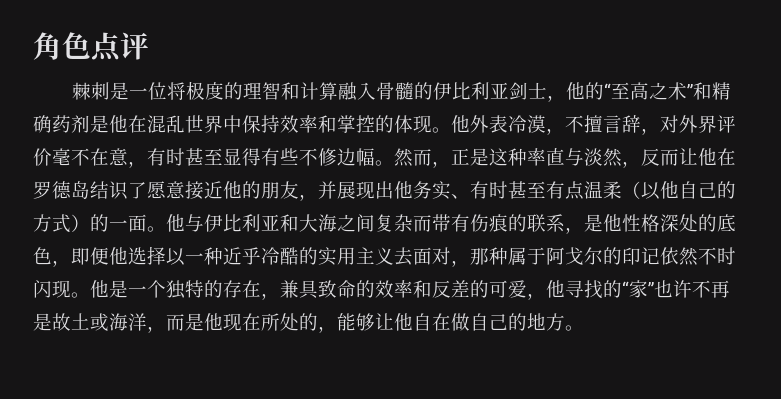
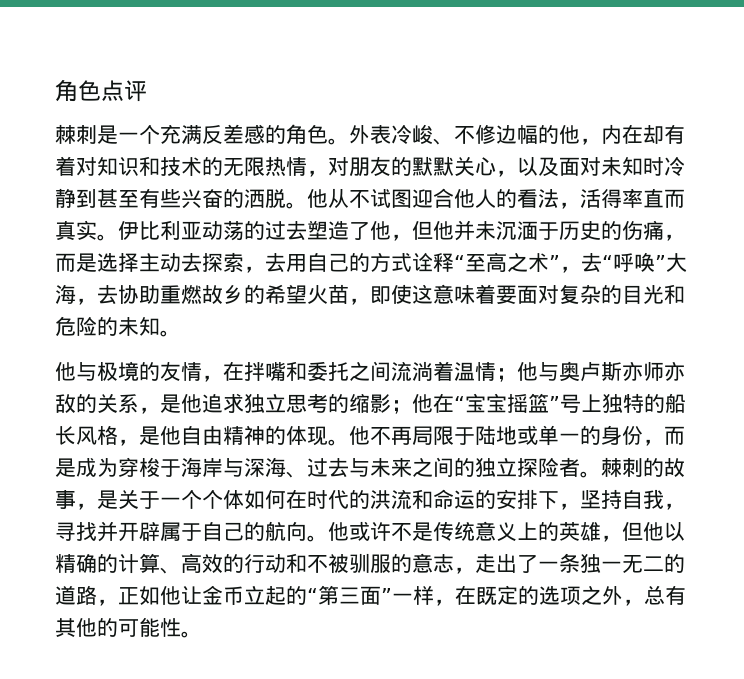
[147,81,731,102] [33,115,736,135] [33,148,736,168] [33,181,736,201] [33,214,736,234] [33,246,736,267] [33,280,730,300] [33,313,565,333] 位将极度的理智和计算融入骨髓的伊比利亚剑士，他的“至高之术”和精确药剂是他在混乱世界中保持效率和掌控的体现。他外表冷漠，不擅言辞，对外界评价毫不在意，有时甚至显得有些不修边幅。然而，正是这种率直与淡然，反而让他在罗德岛结识了愿意接近他的朋友，并展现出他务实、有时甚至有点温柔（以他自己的方式）的一面。他与伊比利亚和大海之间复杂而带有伤痕的联系，是他性格深处的底色，即便他选择以一种近乎冷酷的实用主义去面对，那种属于阿戈尔的印记依然不时闪现。他是一个独特的存在，兼具致命的效率和反差的可爱，他寻找的“家”也许不再是故土或海洋，而是他现在所处的，能够让他自在做自己的地方 -> [139,124,685,145] [55,156,685,177] [55,188,685,209] [55,220,685,241] [55,252,687,273] [55,284,685,305] [55,316,181,337] [55,361,685,382] [55,393,686,414] [55,425,685,446] [55,457,685,478] [55,489,685,510] [55,521,685,542] [55,553,685,574] [55,585,686,606] [55,617,181,637] 个充满反差感的角色。外表冷峻、不修边幅的他，内在却有着对知识和技术的无限热情，对朋友的默默关心，以及面对未知时冷静到甚至有些兴奋的洒脱。他从不试图迎合他人的看法，活得率直而真实。伊比利亚动荡的过去塑造了他，但他并未沉湎于历史的伤痛，而是选择主动去探索，去用自己的方式诠释“至高之术”，去“呼唤”大海，去协助重燃故乡的希望火苗，即使这意味着要面对复杂的目光和危险的未知。 // 他与极境的友情，在拌嘴和委托之间流淌着温情；他与奥卢斯亦师亦敌的关系，是他追求独立思考的缩影；他在“宝宝摇篮”号上独特的船长风格，是他自由精神的体现。他不再局限于陆地或单一的身份，而是成为穿梭于海岸与深海、过去与未来之间的独立探险者。棘刺的故事，是关于一个个体如何在时代的洪流和命运的安排下，坚持自我，寻找并开辟属于自己的航向。他或许不是传统意义上的英雄，但他以精确的计算、高效的行动和不被驯服的意志，走出了一条独一无二的道路，正如他让金币立起的“第三面”一样，在既定的选项之外，总有其他的可能性

